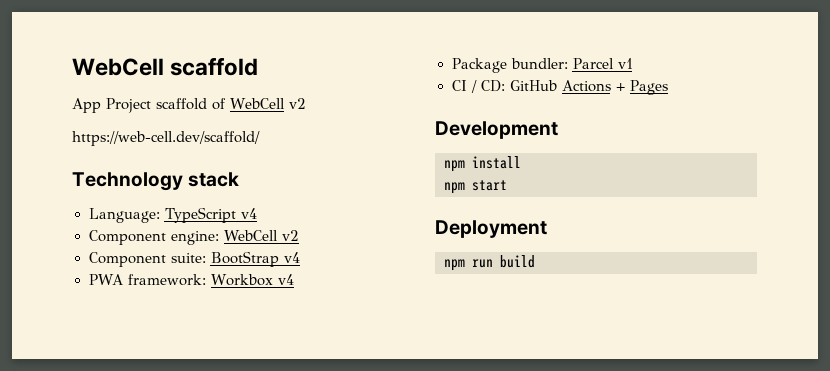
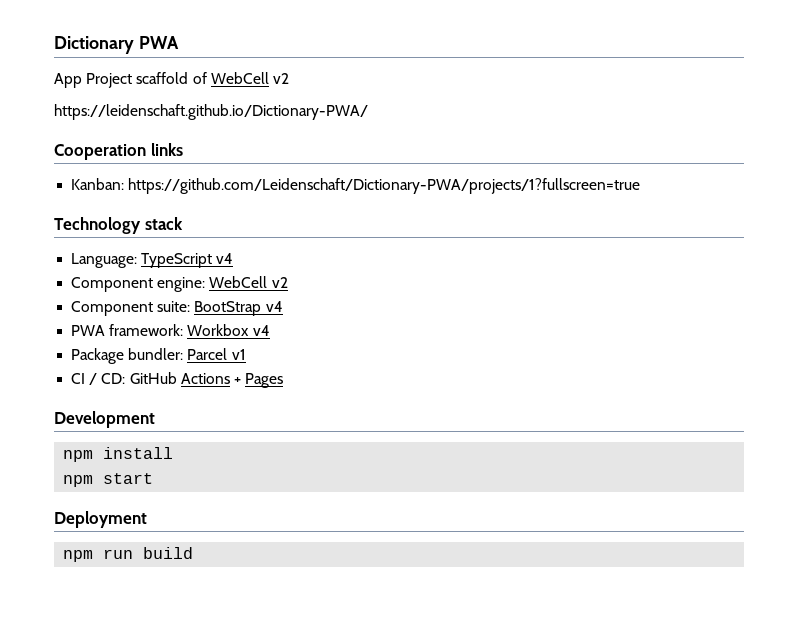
[72,57,259,76] WebCell scaffold -> [54,36,179,54] Dictionary PWA
[72,131,260,146] https://web-cell.dev/scaffold/ -> [54,104,368,120] [54,143,183,160] [71,178,641,194] https://leidenschaft.github.io/Dictionary-PWA/ // Cooperation links // Kanban: https://github.com/Leidenschaft/Dictionary-PWA/projects/1?fullscreen=true

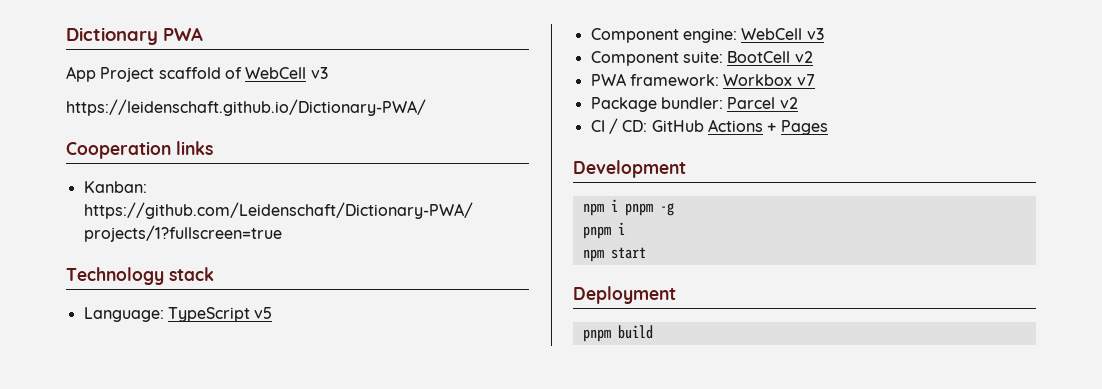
[272,73,289,84] v2 -> [310,67,328,79] v3
[216,253,234,264] v4 -> [254,307,273,319] v5
[271,277,288,288] v2 -> [806,28,824,40] v3
[194,301,283,316] BootStrap v4 -> [727,51,813,63] BootCell v2
[252,325,270,336] v4 -> [796,74,815,86] v7
[231,349,246,360] v1 -> [779,97,798,109] v2
[103,447,174,459] install -> [610,199,674,216] [582,222,625,239] i pnpm -g // pnpm i
[63,549,134,562] npm run -> [582,329,611,342] pnpm

